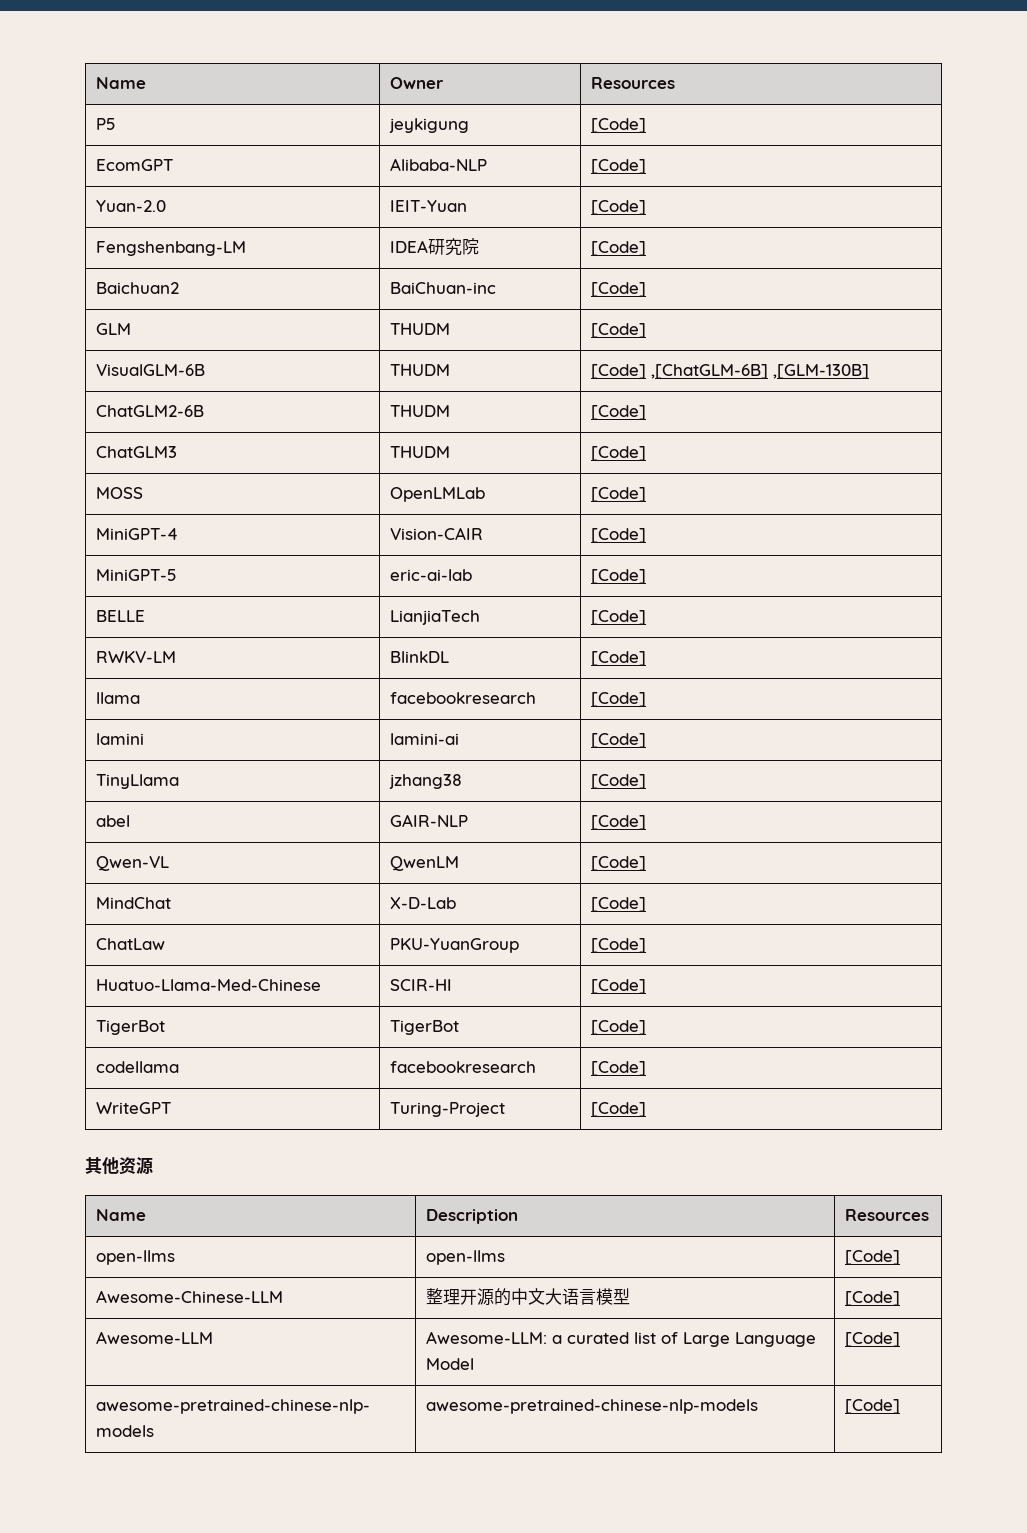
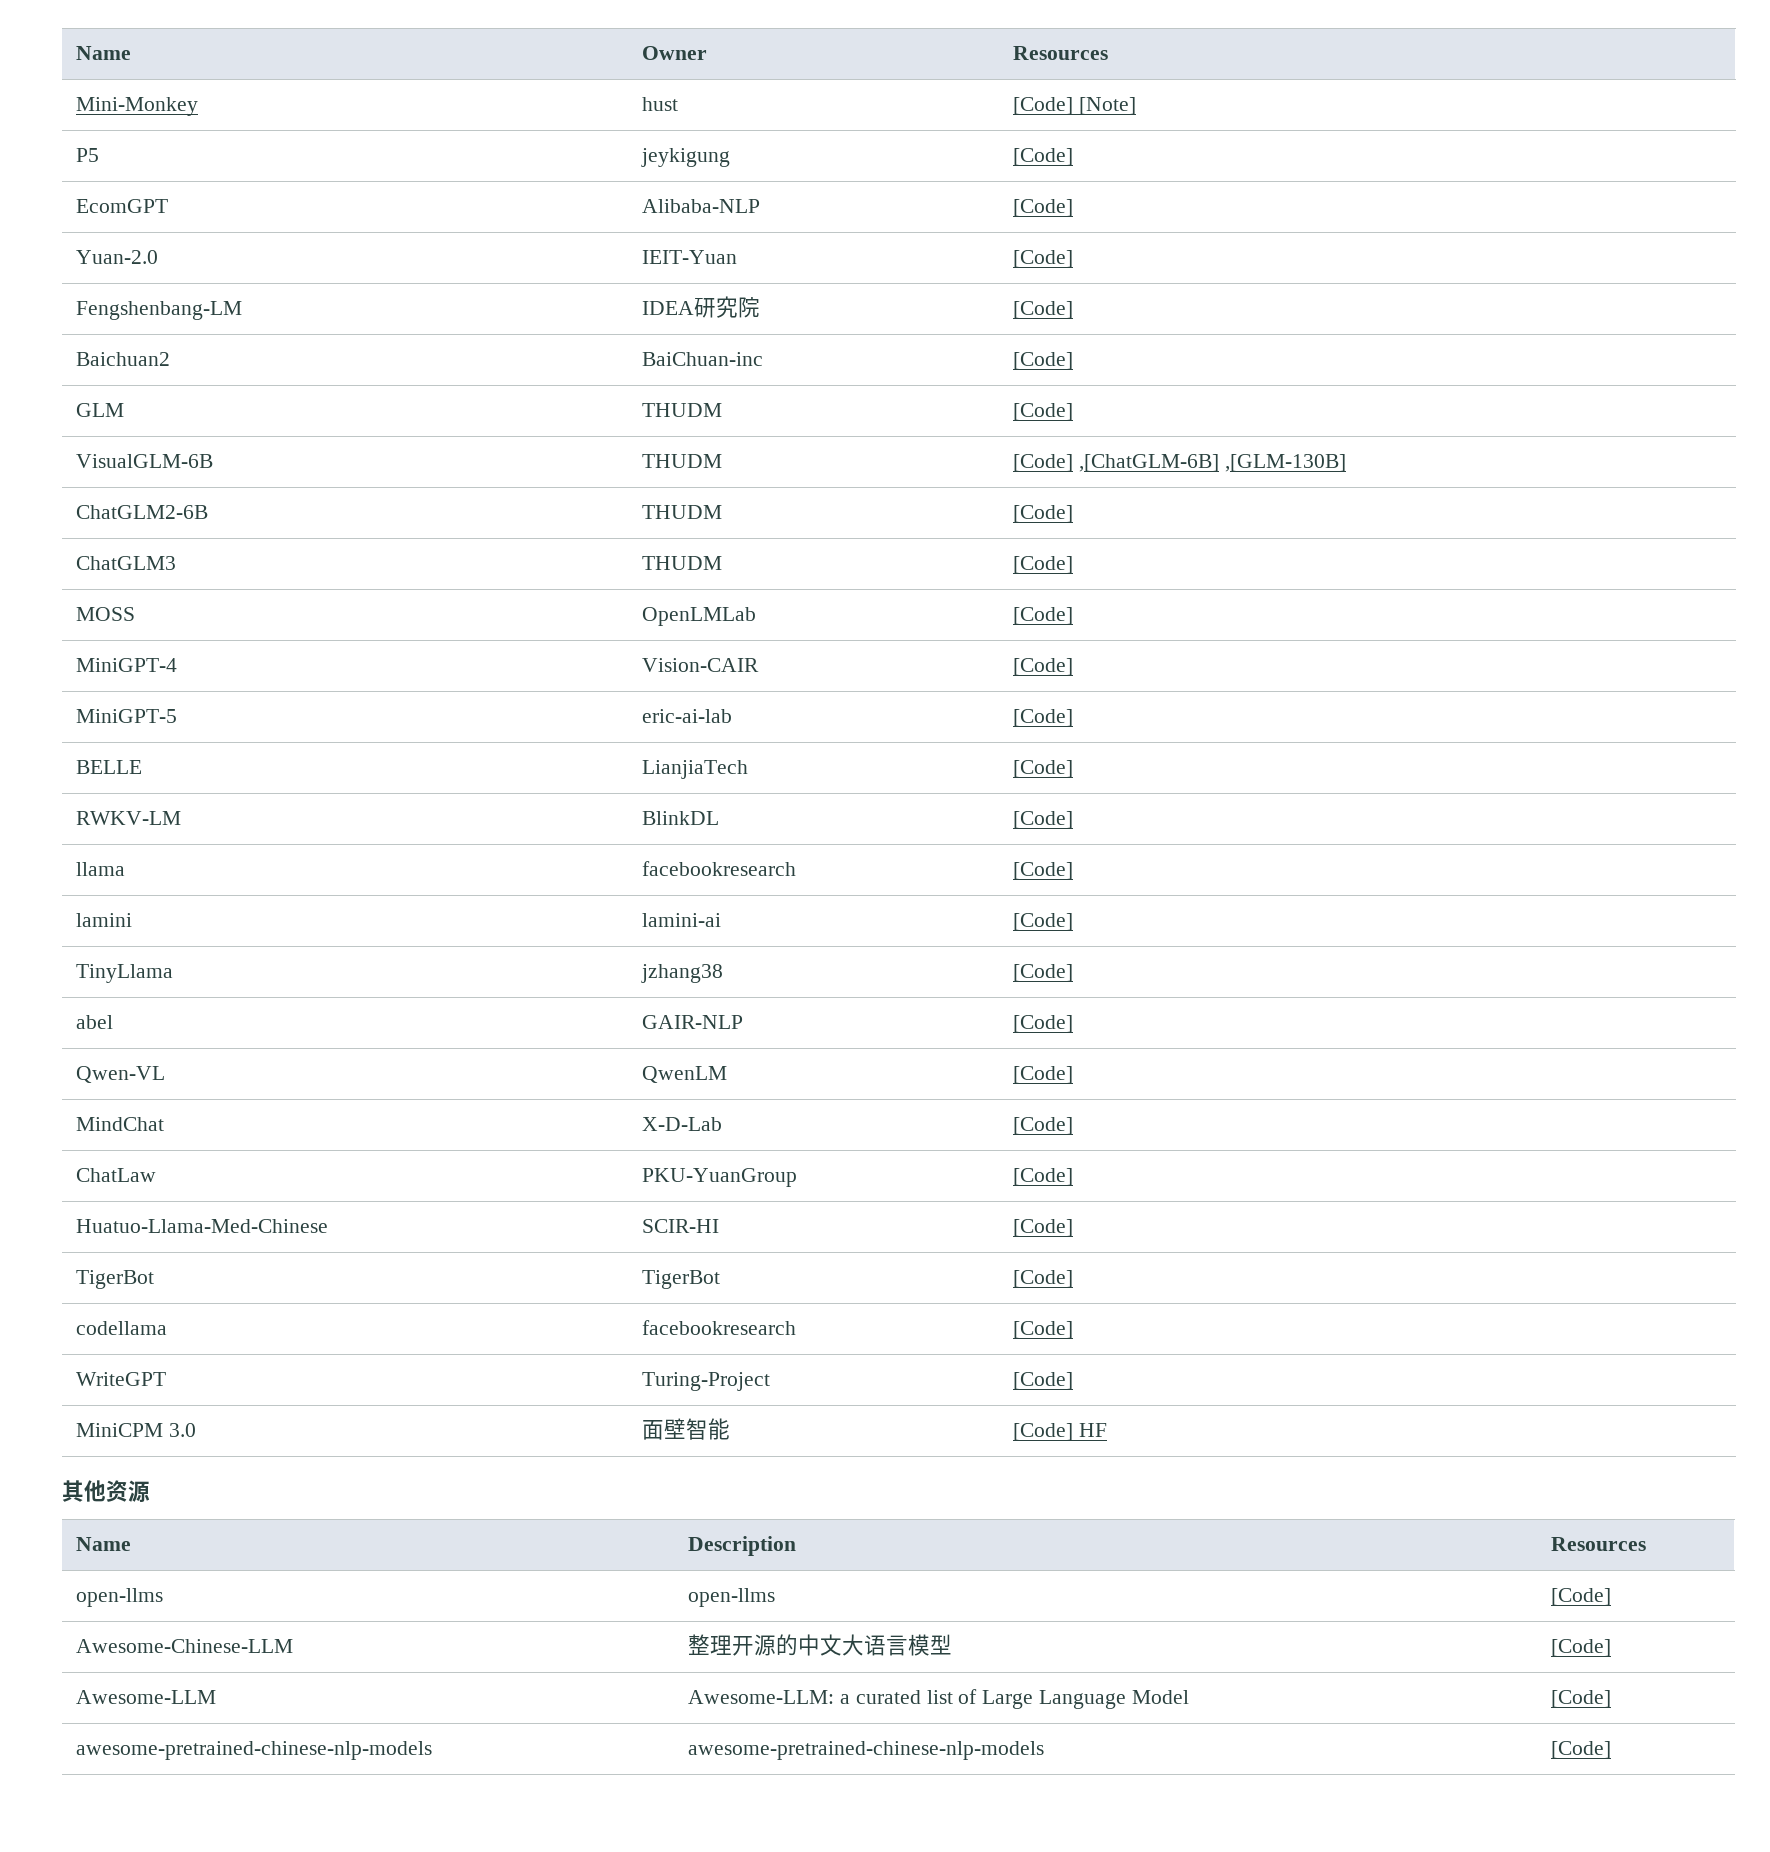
(675, 83) none -> [76,97,199,116] [642,97,679,111] [1013,97,1136,115] // Mini-Monkey | hust | [Code] [Note]
(646, 1109) none -> [76,1423,196,1437] [642,1418,731,1440] [1013,1423,1107,1441] // MiniCPM 3.0 | 面壁智能 | [Code] HF

